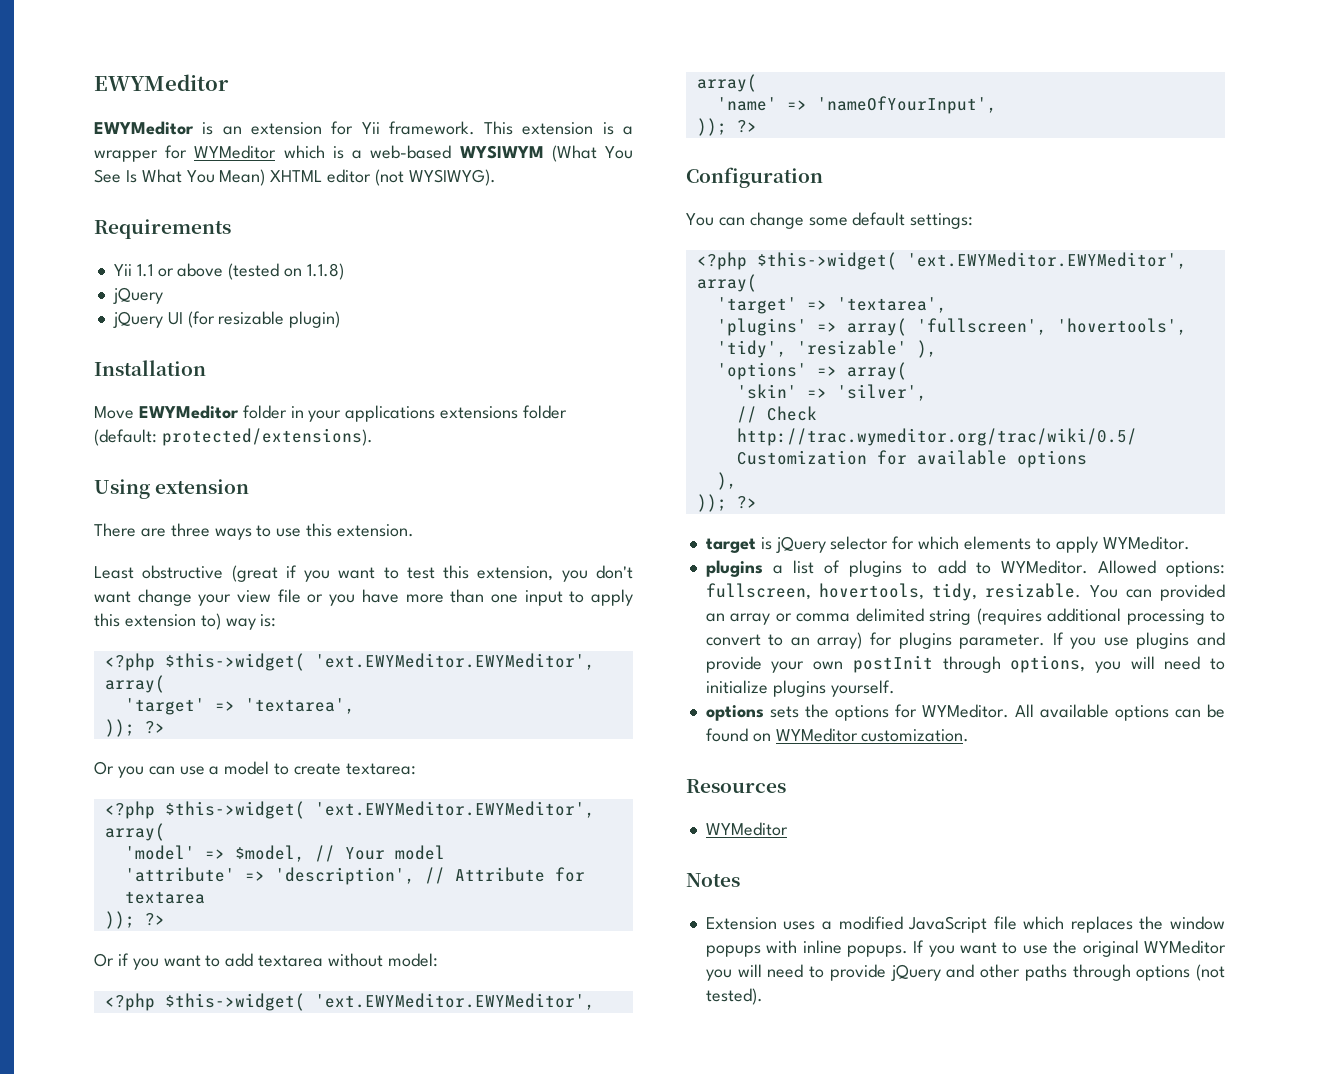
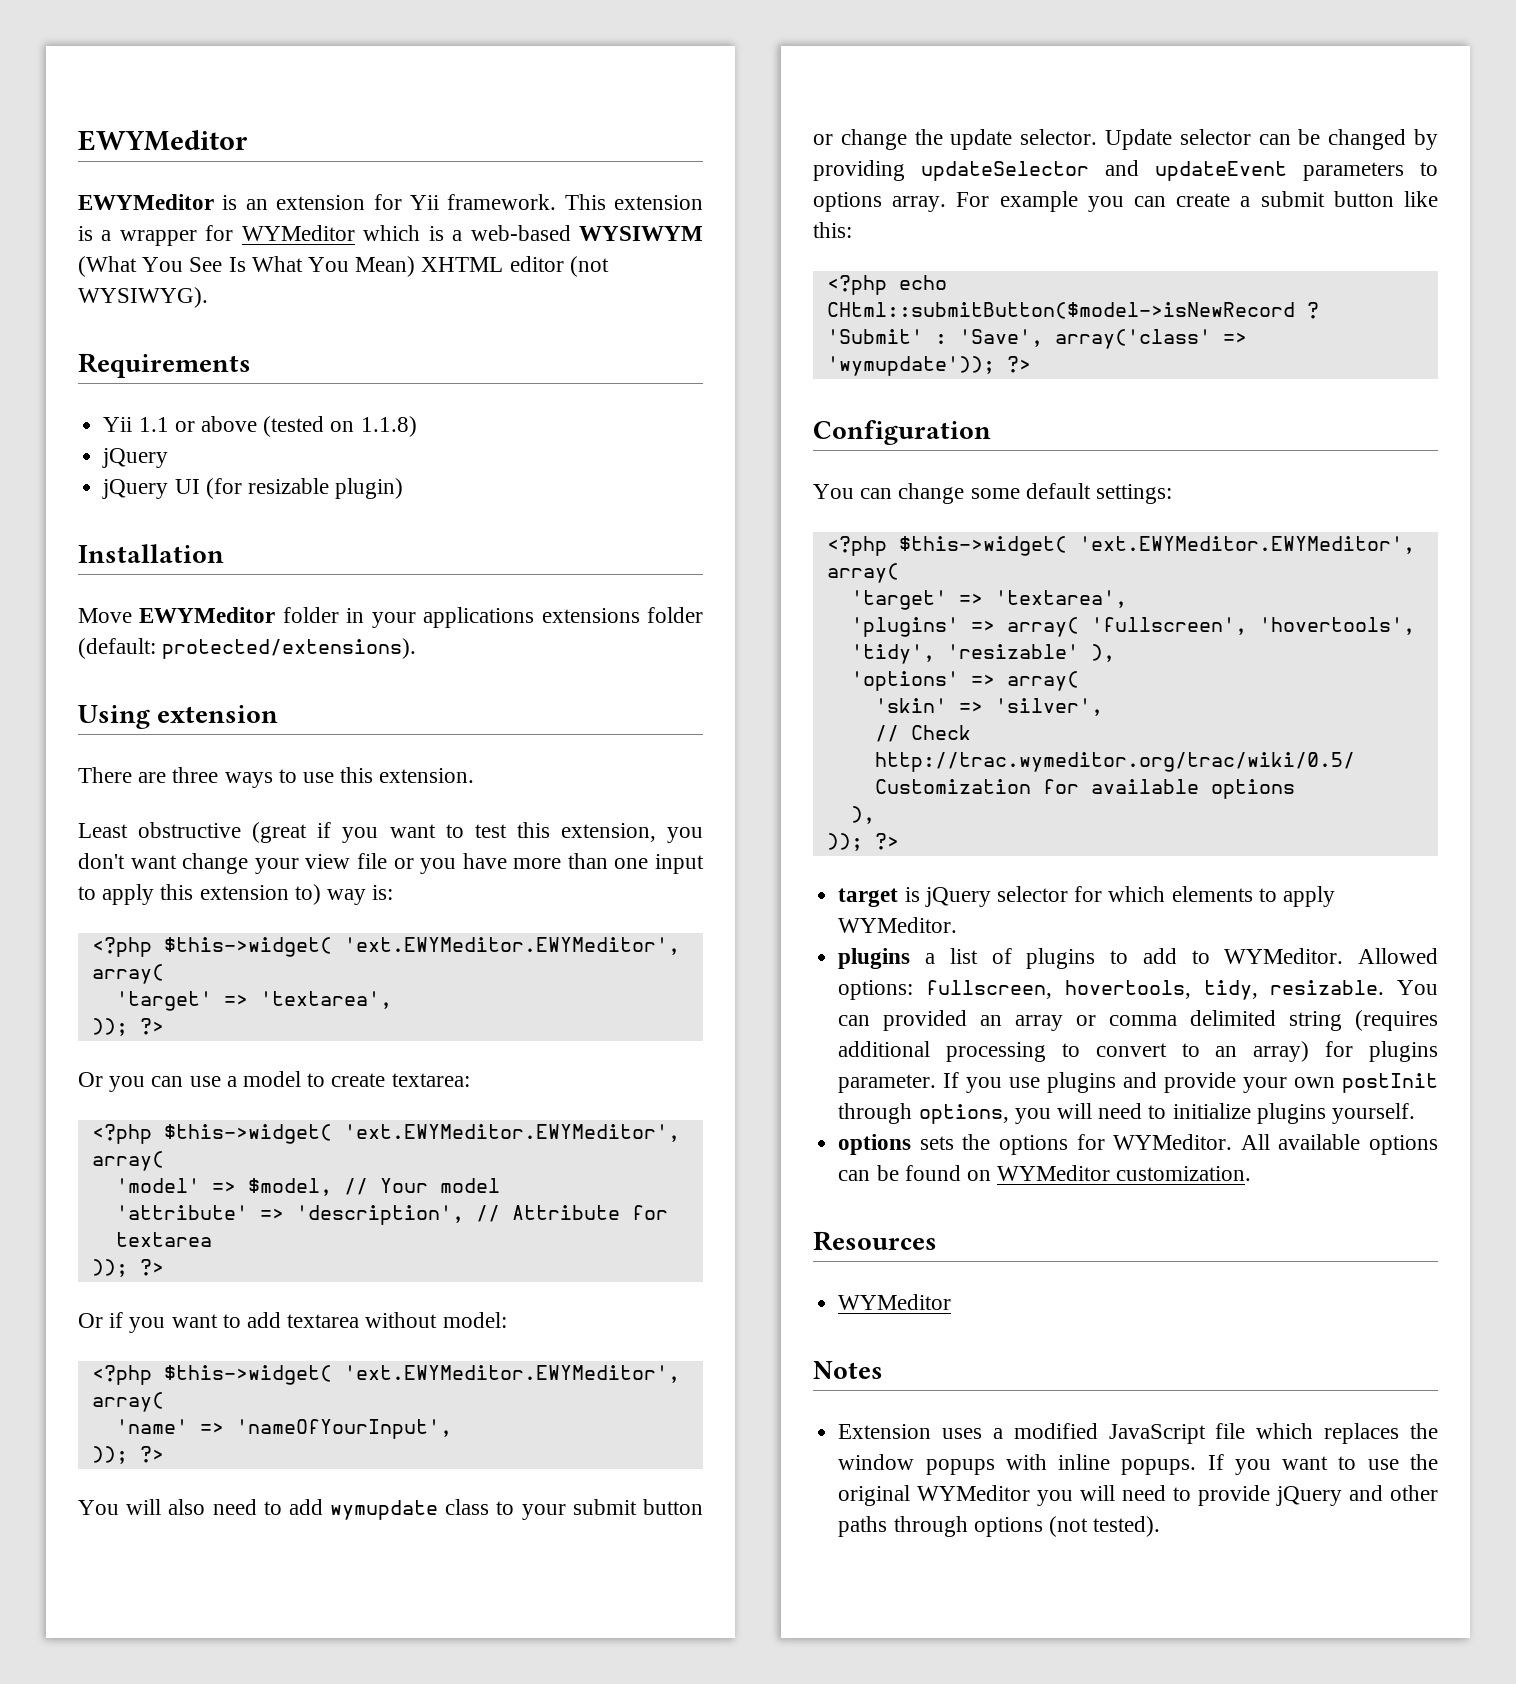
(757, 126) none -> [78,1499,703,1520] [813,129,1438,150] [813,160,1438,181] [813,191,1438,212] [813,222,852,238] [826,275,947,295] [826,302,1319,319] [826,329,1247,349] [826,356,1031,376] // You will also need to add wymupdate class to your submit button or change the update selector. Update selector can be changed by providing updateSelector and updateEvent parameters to options array. For example you can create a submit button like this: // <?php echo CHtml::submitButton($model->isNewRecord ? 'Submit' : 'Save', array('class' => 'wymupdate')); ?>

